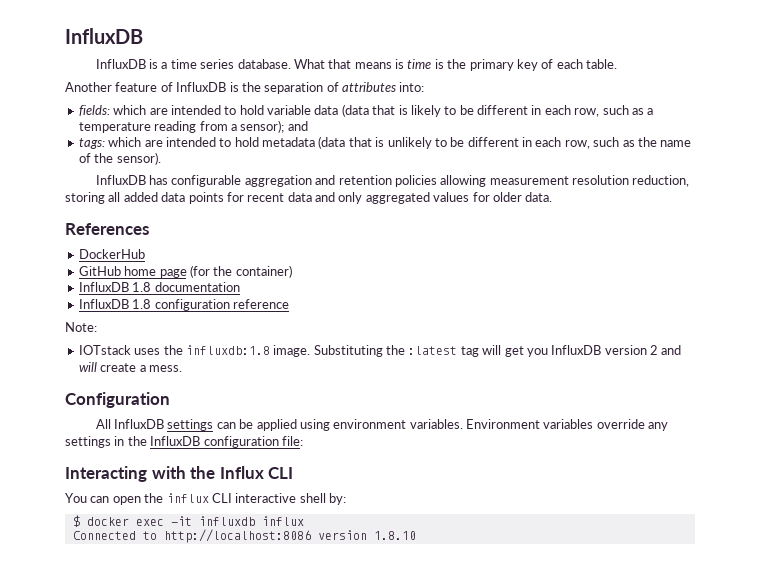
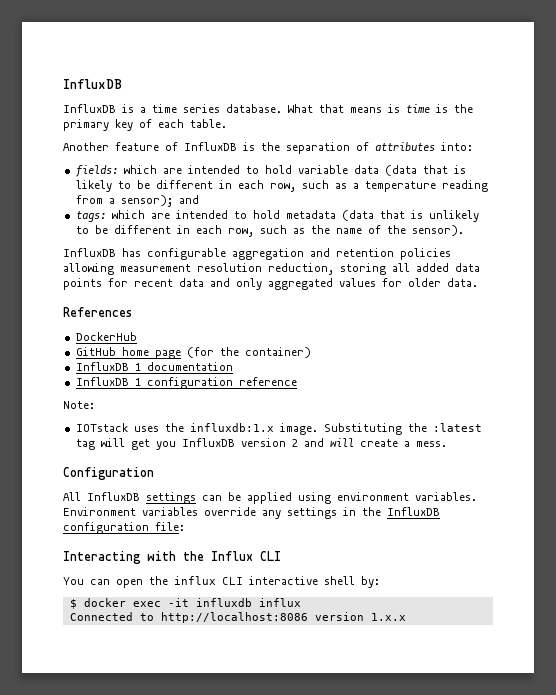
[132,282,152,292] 1.8 -> [134,363,141,371] 1
[132,299,152,309] 1.8 -> [134,378,141,386] 1
[185,345,270,355] influxdb:1.8 -> [189,423,274,432] influxdb:1.x
[373,531,416,540] 1.8.10 -> [370,613,406,621] 1.x.x

